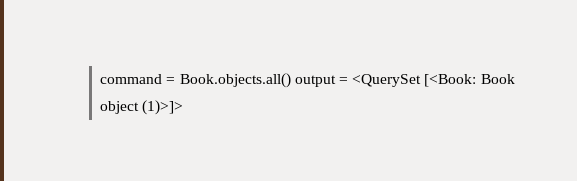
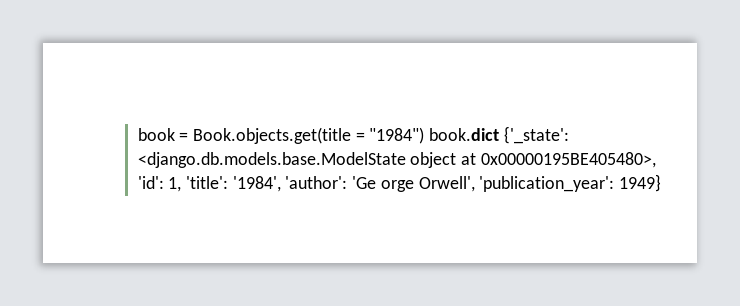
[100,73,515,88] [100,100,184,115] command = Book.objects.all() output = <QuerySet [<Book: Book object (1)>]> -> [137,126,569,144] [137,152,656,168] [137,174,662,192] book = Book.objects.get(title = "1984") book.dict {'_state': <django.db.models.base.ModelState object at 0x00000195BE405480>, 'id': 1, 'title': '1984', 'author': 'Ge orge Orwell', 'publication_year': 1949}

